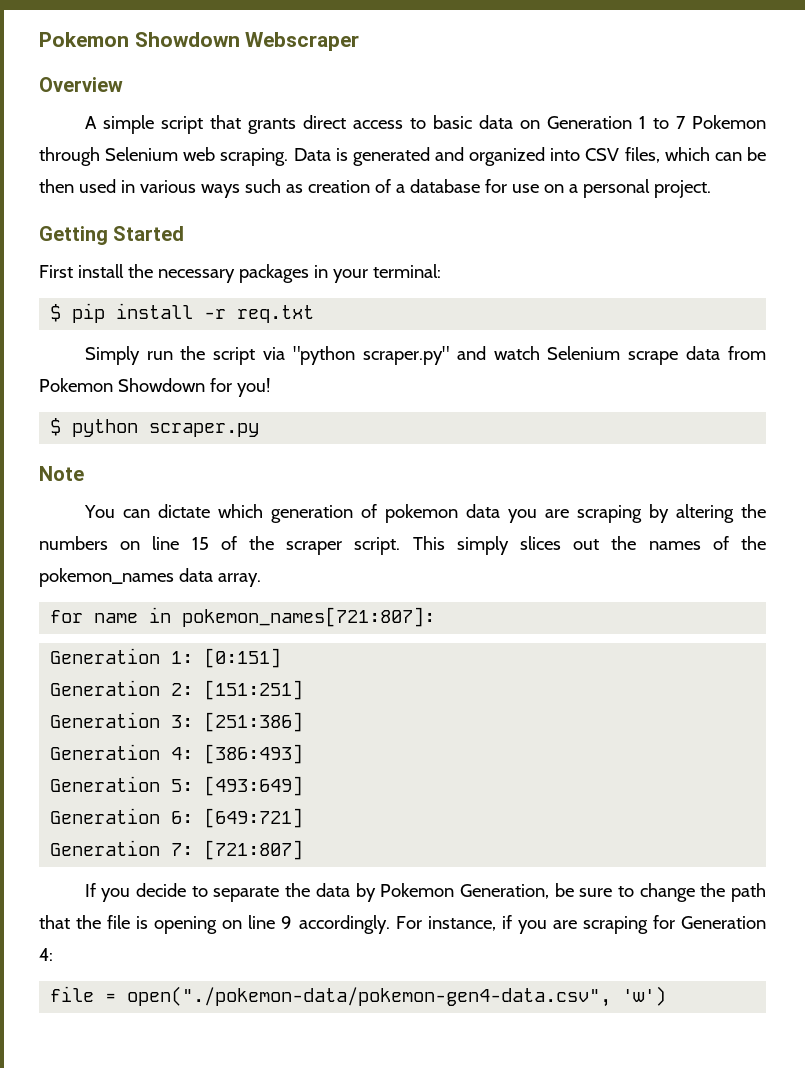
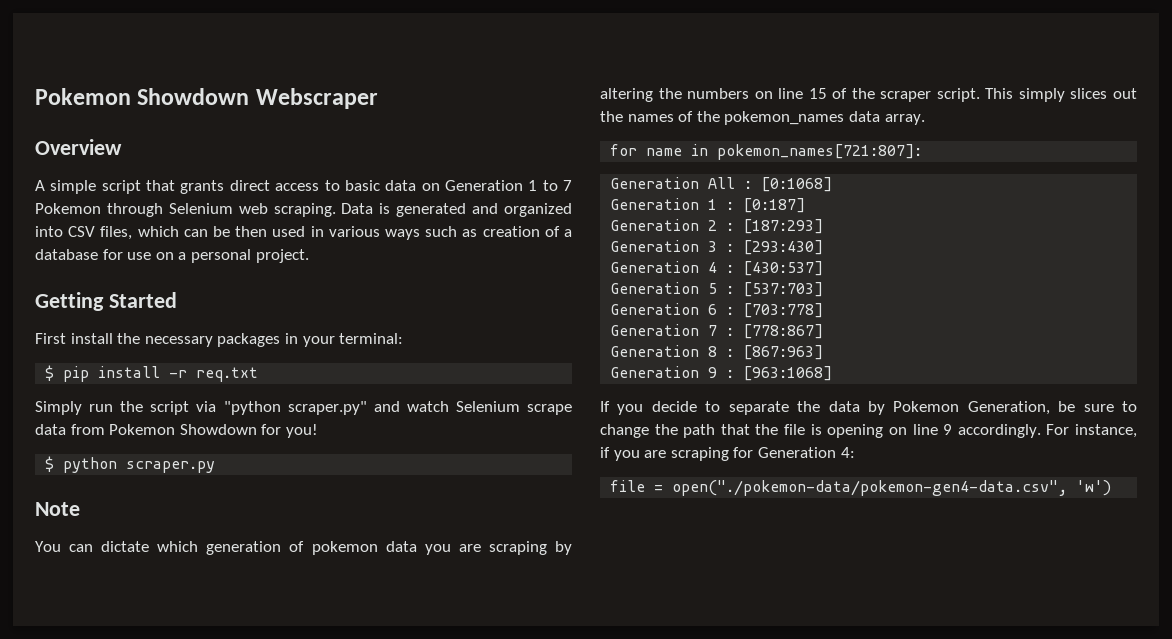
[171,648,282,668] [50,680,304,700] [50,712,304,732] [50,744,304,764] [50,776,304,796] [50,808,304,828] [50,840,304,860] 1: [0:151] // Generation 2: [151:251] // Generation 3: [251:386] // Generation 4: [386:493] // Generation 5: [493:649] // Generation 6: [649:721] // Generation 7: [721:807] -> [708,177,833,192] [610,198,806,213] [610,219,824,234] [610,240,824,255] [610,261,824,276] [610,282,824,297] [610,303,824,318] [610,324,824,339] [610,345,824,360] [610,366,833,381] All : [0:1068] // Generation 1 : [0:187] // Generation 2 : [187:293] // Generation 3 : [293:430] // Generation 4 : [430:537] // Generation 5 : [537:703] // Generation 6 : [703:778] // Generation 7 : [778:867] // Generation 8 : [867:963] // Generation 9 : [963:1068]

